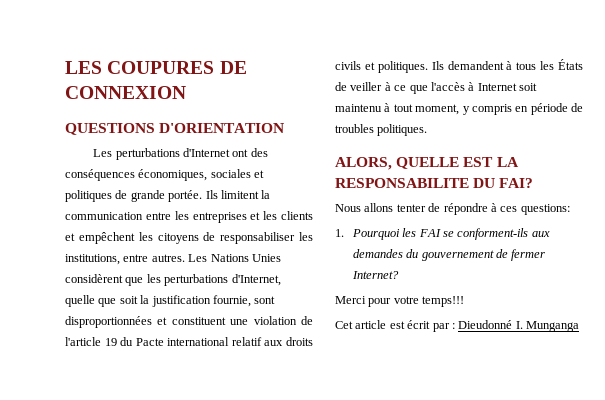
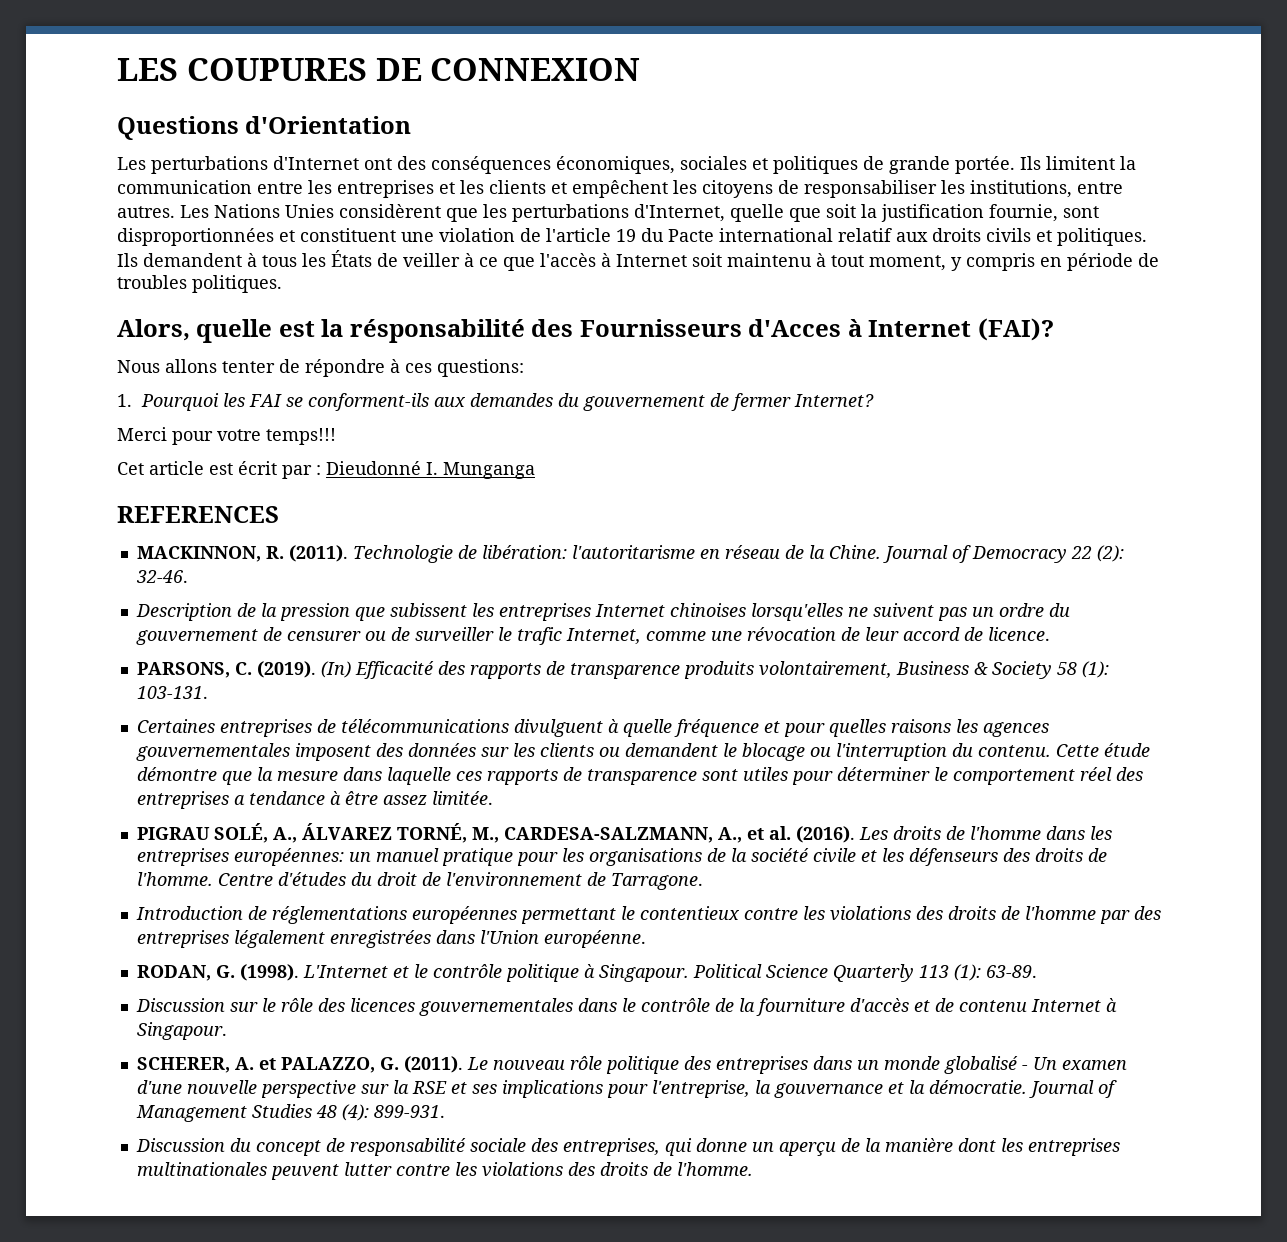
[65,123,285,135] QUESTIONS D'ORIENTATION -> [117,116,412,140] Questions d'Orientation
[335,157,519,170] [335,178,534,188] ALORS, QUELLE EST LA RESPONSABILITE DU FAI? -> [117,318,1054,343] Alors, quelle est la résponsabilité des Fournisseurs d'Acces à Internet (FAI)?
(579, 326) none -> [117,506,279,523] [136,545,1124,563] [135,570,188,583] [135,603,1070,621] [135,627,1050,645] [136,661,1109,679] [136,686,208,699] [136,719,1049,737] [135,743,1150,761] [136,767,1143,785] [136,791,493,809] [136,823,1112,843] [136,848,1107,866] [136,872,703,890] [135,906,1161,924] [136,930,646,948] [136,964,1037,982] [135,998,1117,1016] [136,1022,227,1040] [136,1056,1127,1074] [136,1080,1117,1098] [135,1104,445,1122] [135,1138,1120,1156] [136,1162,753,1180] // REFERENCES // MACKINNON, R. (2011). Technologie de libération: l'autoritarisme en réseau de la Chine. Journal of Democracy 22 (2): 32-46. // Description de la pression que subissent les entreprises Internet chinoises lorsqu'elles ne suivent pas un ordre du gouvernement de censurer ou de surveiller le trafic Internet, comme une révocation de leur accord de licence. // PARSONS, C. (2019). (In) Efficacité des rapports de transparence produits volontairement, Business & Society 58 (1): 103-131. // Certaines entreprises de télécommunications divulguent à quelle fréquence et pour quelles raisons les agences gouvernementales imposent des données sur les clients ou demandent le blocage ou l'interruption du contenu. Cette étude démontre que la mesure dans laquelle ces rapports de transparence sont utiles pour déterminer le comportement réel des entreprises a tendance à être assez limitée. // PIGRAU SOLÉ, A., ÁLVAREZ TORNÉ, M., CARDESA-SALZMANN, A., et al. (2016). Les droits de l'homme dans les entreprises européennes: un manuel pratique pour les organisations de la société civile et les défenseurs des droits de l'homme. Centre d'études du droit de l'environnement de Tarragone. // Introduction de réglementations européennes permettant le contentieux contre les violations des droits de l'homme par des entreprises légalement enregistrées dans l'Union européenne. // RODAN, G. (1998). L'Internet et le contrôle politique à Singapour. Political Science Quarterly 113 (1): 63-89. // Discussion sur le rôle des licences gouvernementales dans le contrôle de la fourniture d'accès et de contenu Internet à Singapour. // SCHERER, A. et PALAZZO, G. (2011). Le nouveau rôle politique des entreprises dans un monde globalisé - Un examen d'une nouvelle perspective sur la RSE et ses implications pour l'entreprise, la gouvernance et la démocratie. Journal of Management Studies 48 (4): 899-931. // Discussion du concept de responsabilité sociale des entreprises, qui donne un aperçu de la manière dont les entreprises multinationales peuvent lutter contre les violations des droits de l'homme.

